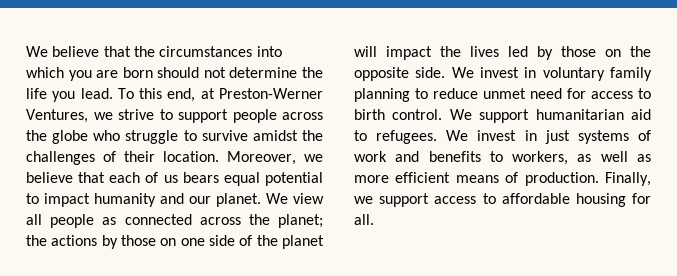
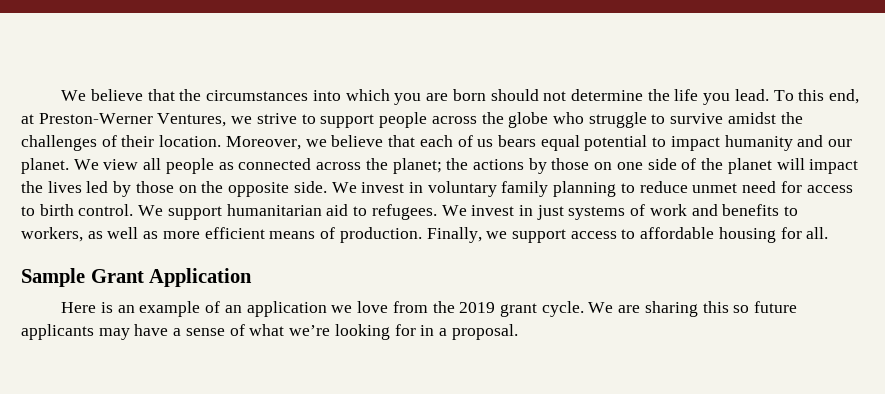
(374, 219) none -> [21,268,253,287] [61,301,798,317] [21,324,518,340] // Sample Grant Application // Here is an example of an application we love from the 2019 grant cycle. We are sharing this so future applicants may have a sense of what we’re looking for in a proposal.

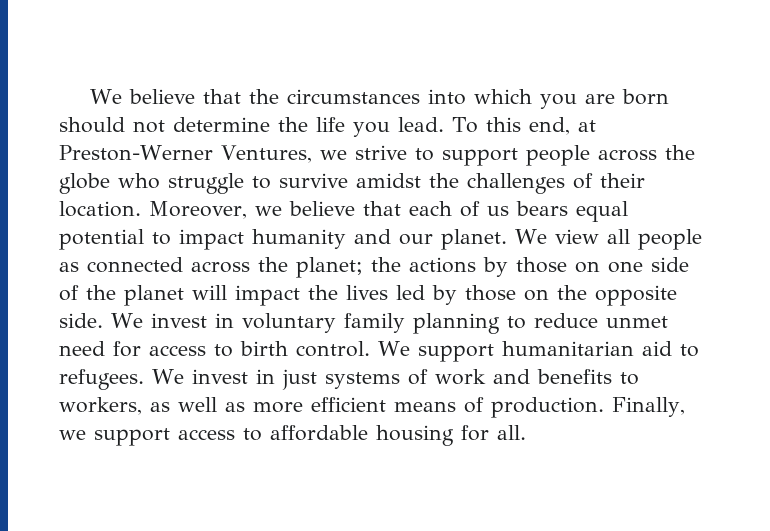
[21,268,253,287] [61,301,798,317] [21,324,518,340] // Sample Grant Application // Here is an example of an application we love from the 2019 grant cycle. We are sharing this so future applicants may have a sense of what we’re looking for in a proposal. -> (526, 432) none

